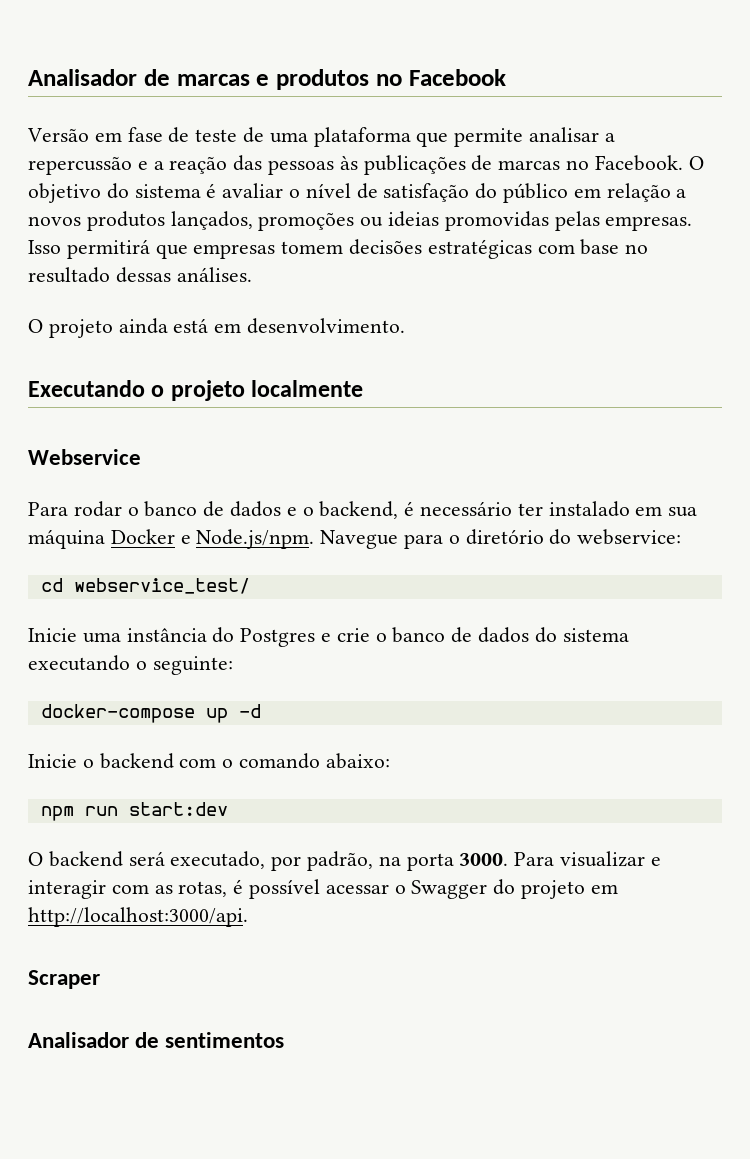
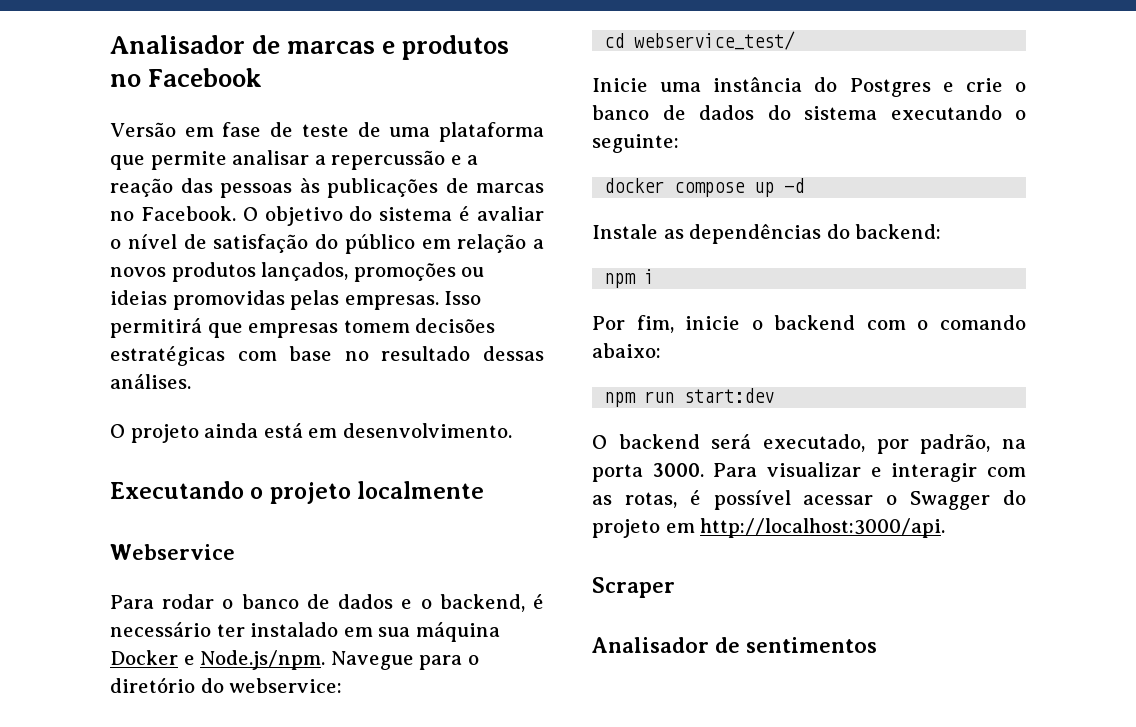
[40,704,195,723] docker-compose -> [604,178,746,197] docker compose
[28,754,77,768] Inicie -> [592,224,942,244] [604,269,655,288] [592,315,741,333] Instale as dependências do backend: // npm i // Por fim, inicie

